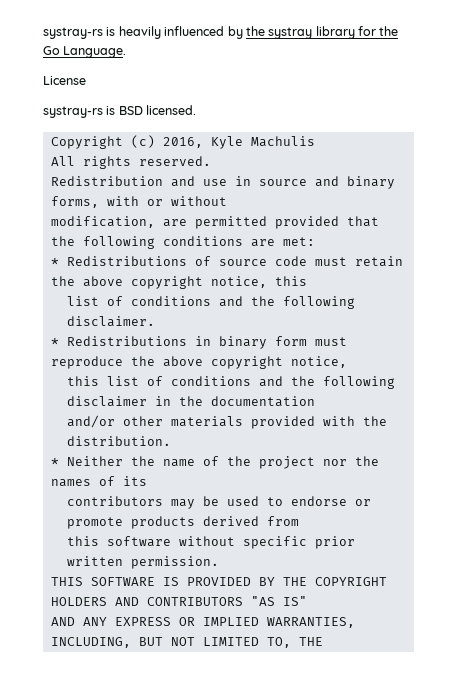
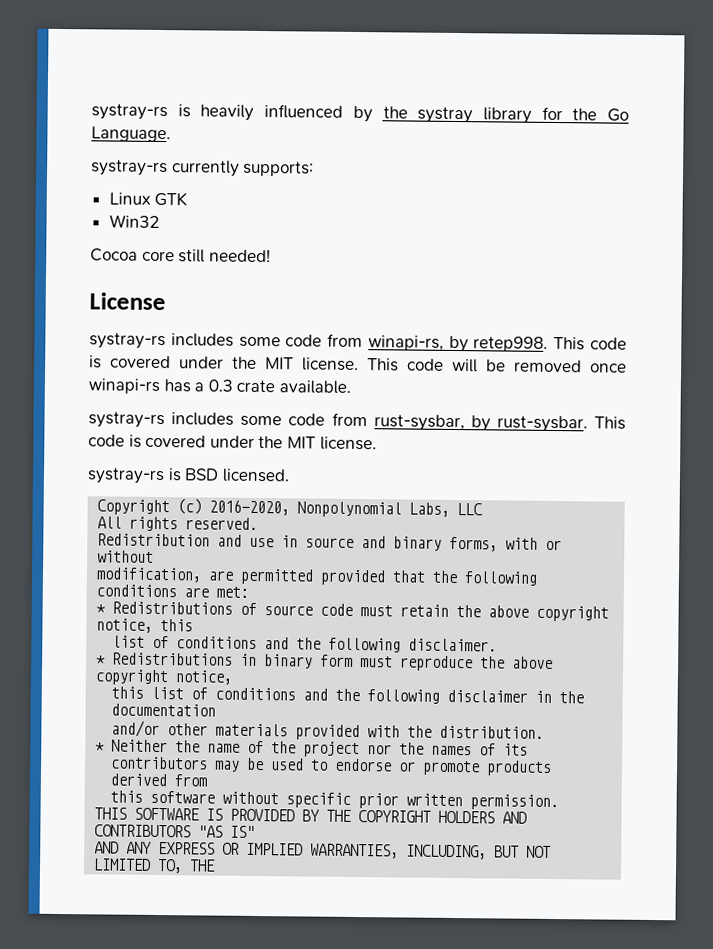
[43,76,86,85] License -> [91,159,315,177] [108,191,188,207] [108,214,160,228] [90,248,271,263] [89,292,166,311] [89,332,627,353] [89,355,627,373] [88,378,351,395] [88,411,626,433] [88,434,377,451] systray-rs currently supports: // Linux GTK // Win32 // Cocoa core still needed! // License // systray-rs includes some code from winapi-rs, by retep998. This code is covered under the MIT license. This code will be removed once winapi-rs has a 0.3 crate available. // systray-rs includes some code from rust-sysbar, by rust-sysbar. This code is covered under the MIT license.
[162,136,315,149] 2016, Kyle Machulis -> [209,499,484,518] 2016-2020, Nonpolynomial Labs, LLC

